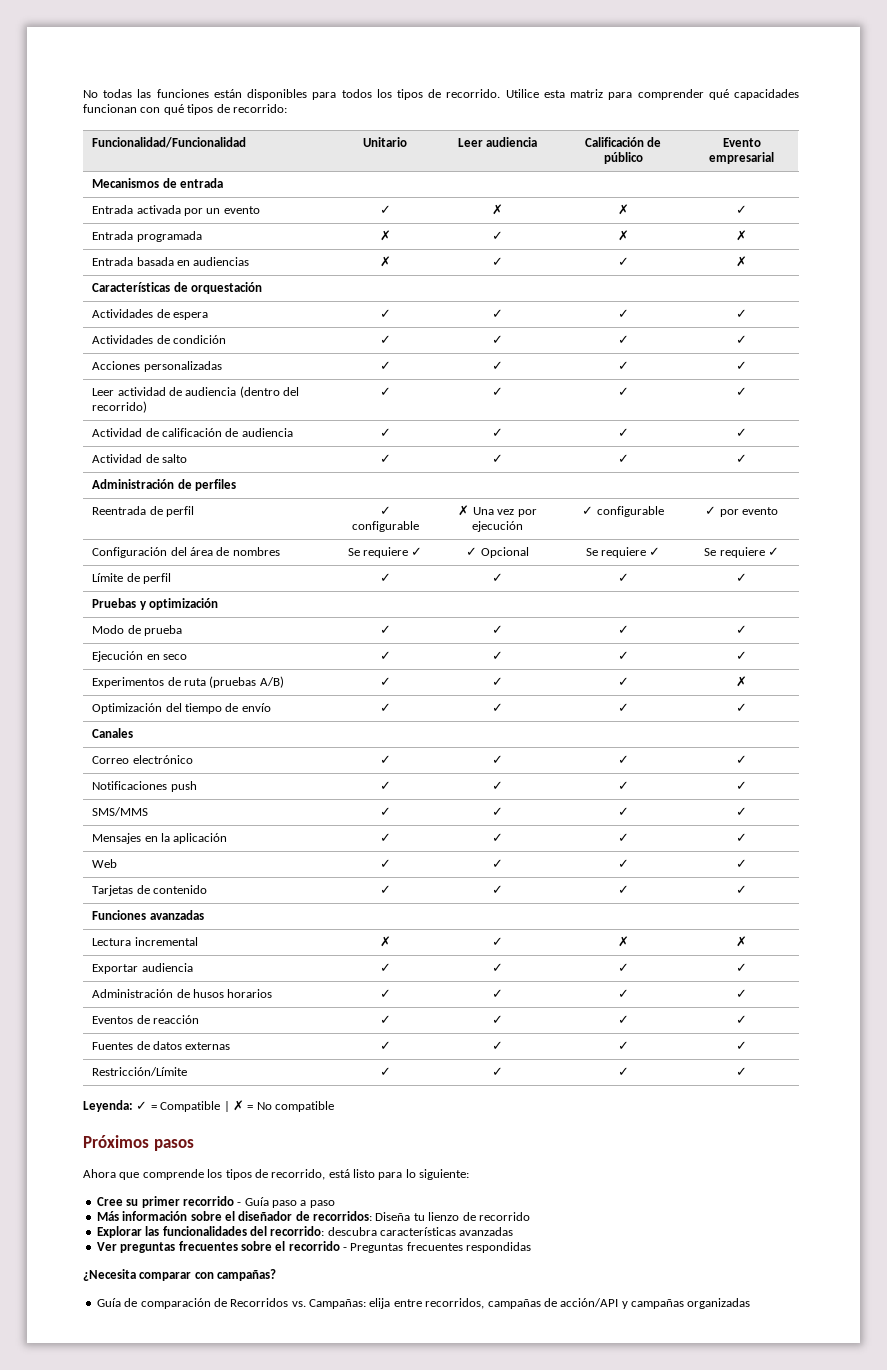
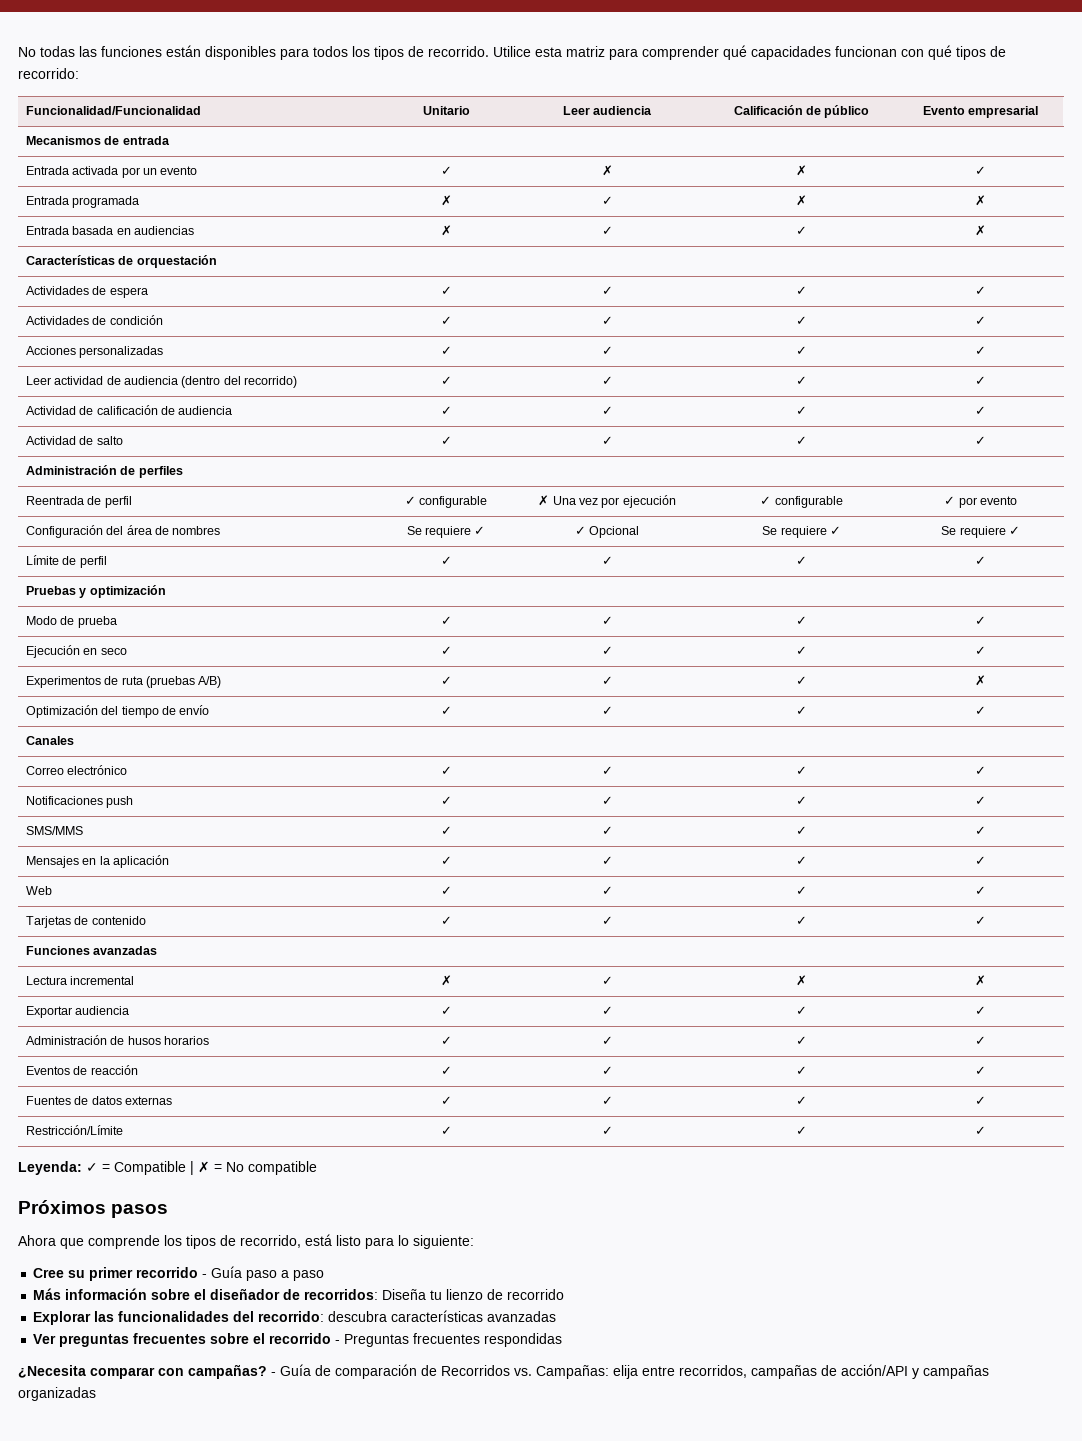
(277, 1275) // -> [271,1372,276,1376] -

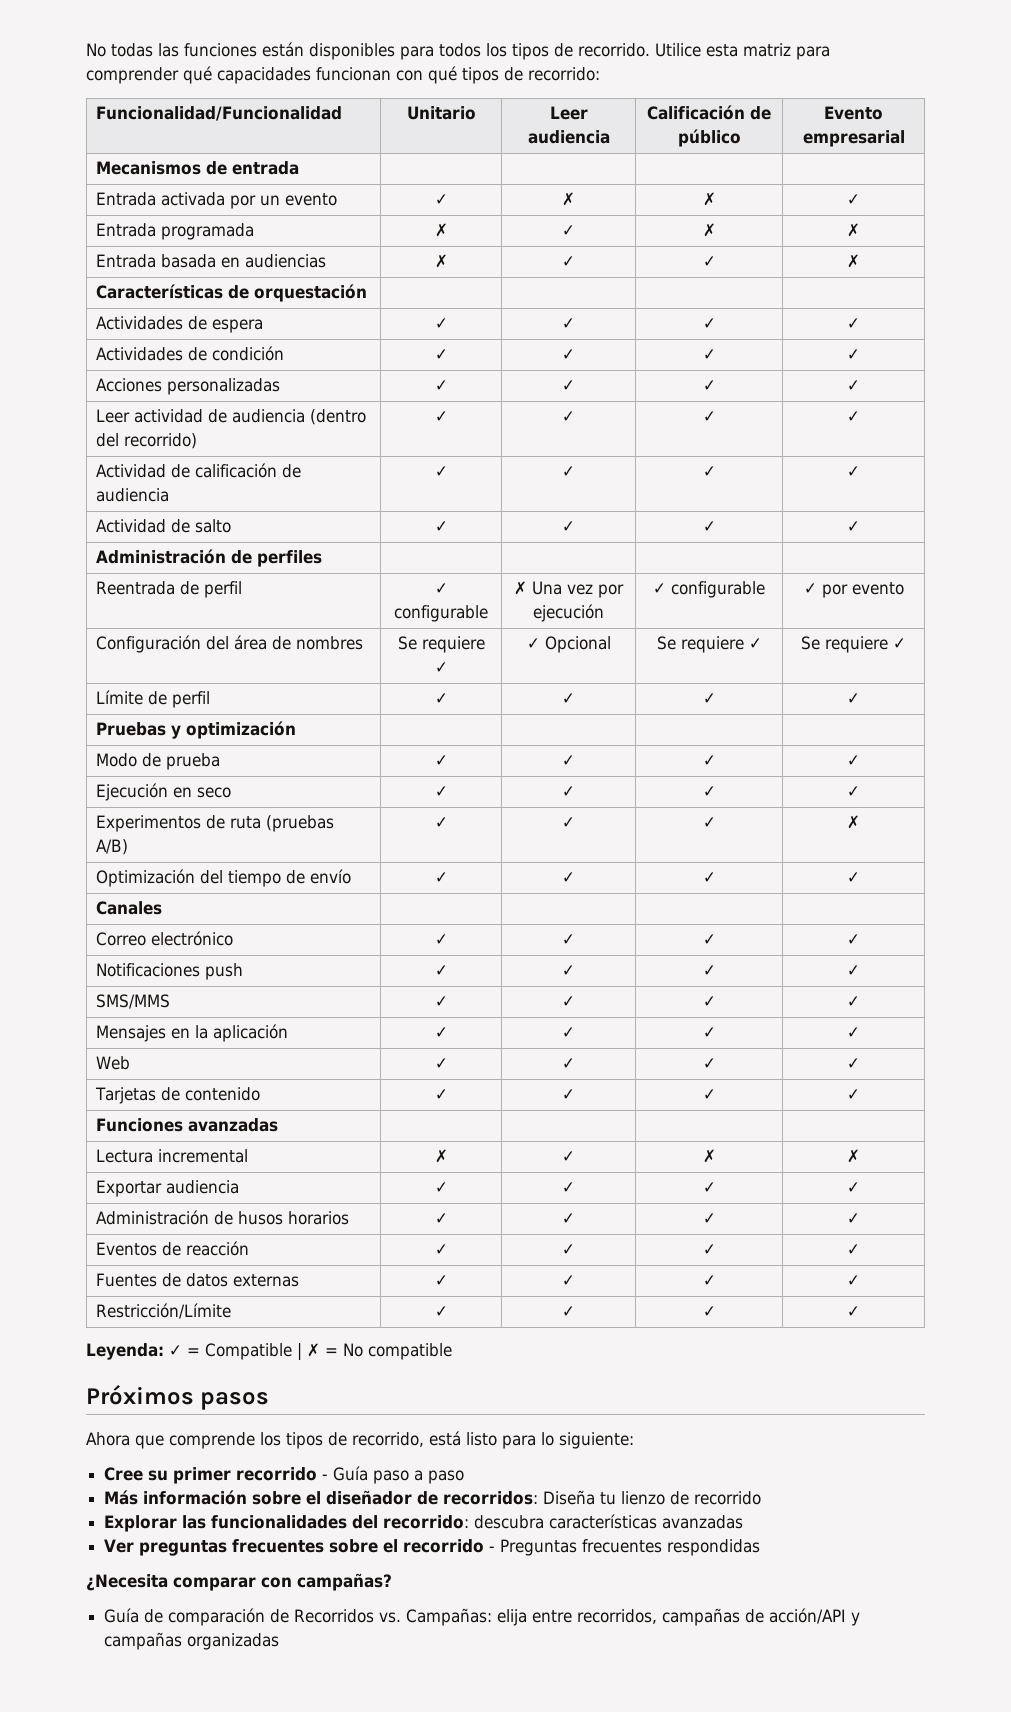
[271,1372,276,1376] - -> (392, 1582) //

